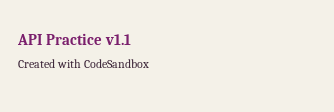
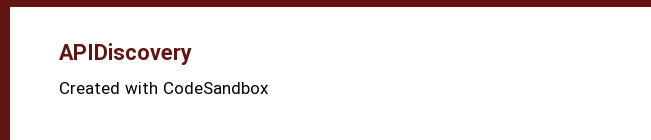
[17,33,132,45] API Practice v1.1 -> [59,43,192,65] APIDiscovery

